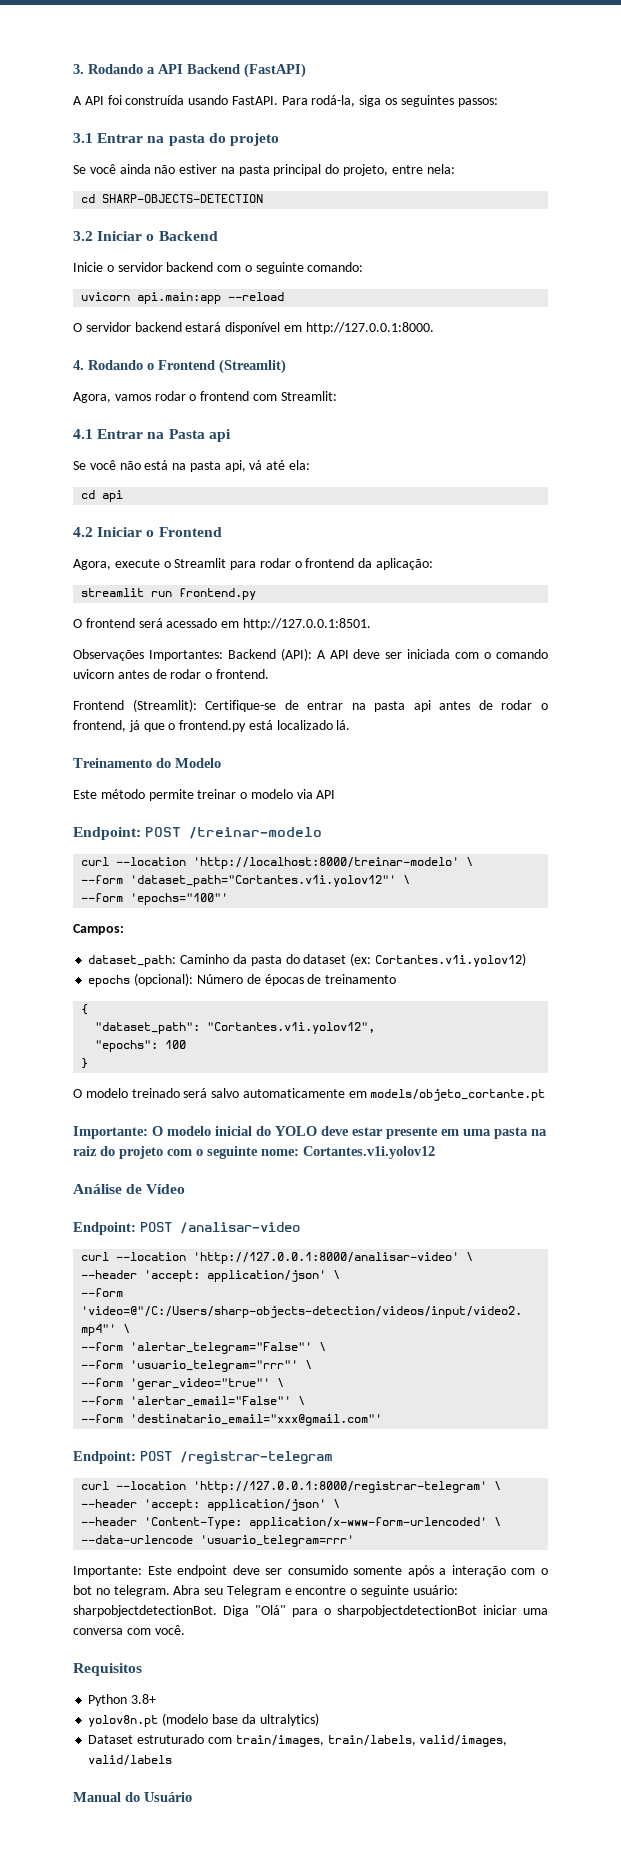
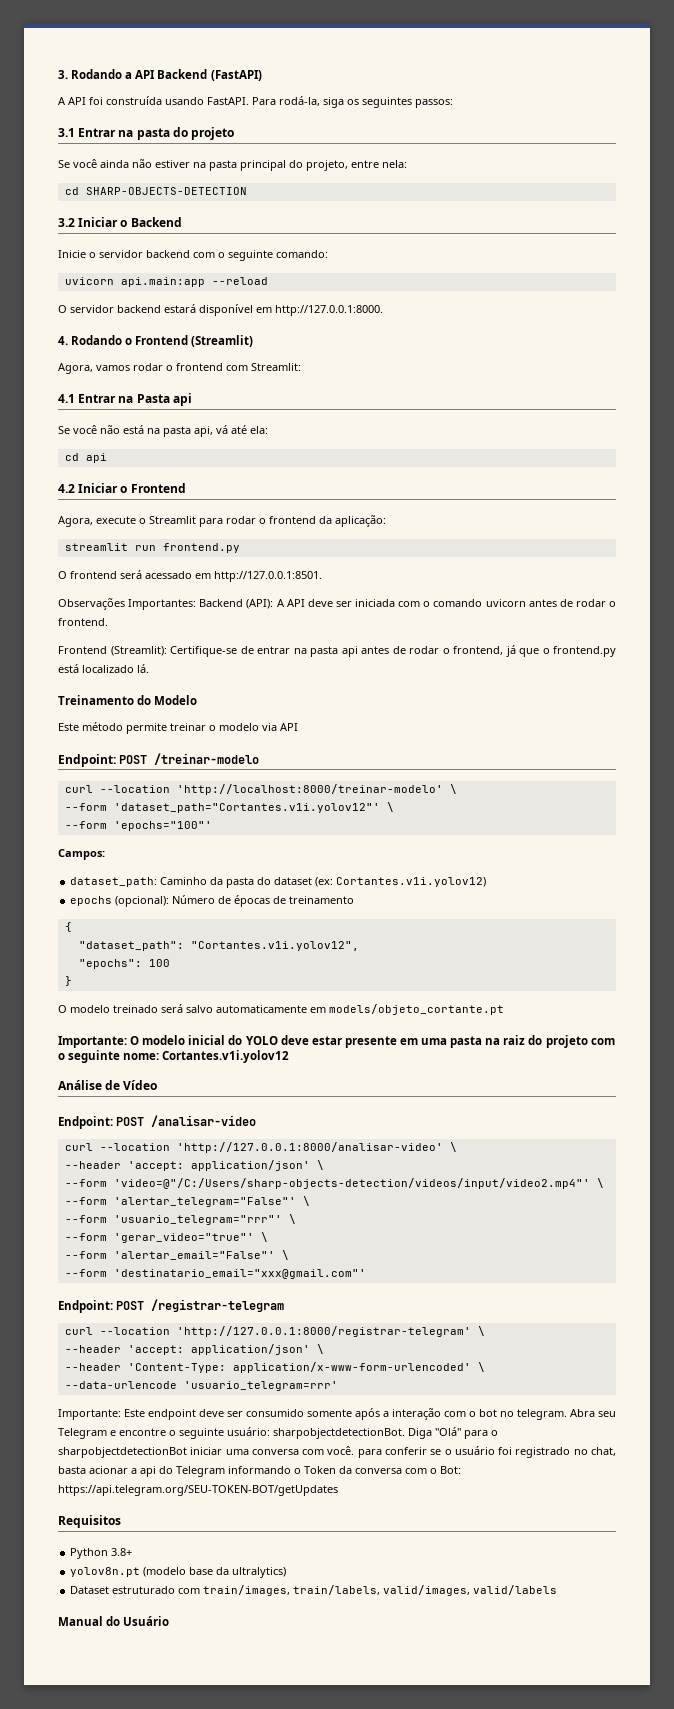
(185, 1630) none -> [357,1446,616,1458] [58,1466,461,1477] [58,1485,338,1496] para conferir se o usuário foi registrado no chat, basta acionar a api do Telegram informando o Token da conversa com o Bot: https://api.telegram.org/SEU-TOKEN-BOT/getUpdates

